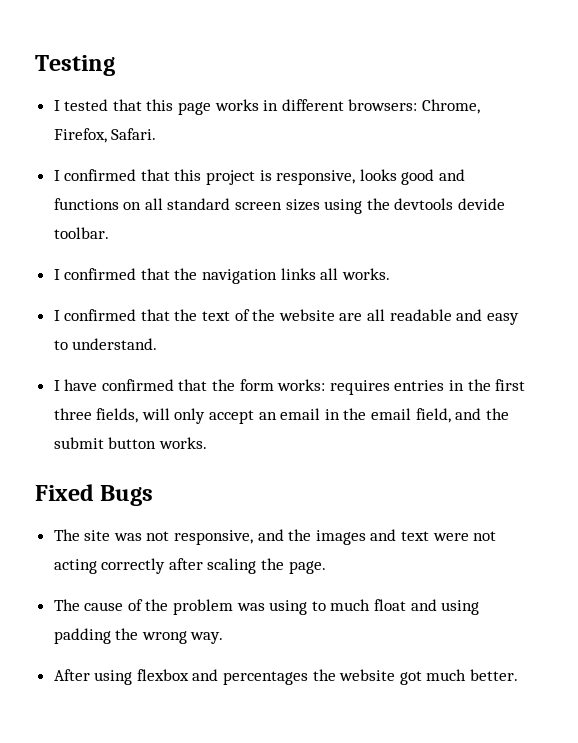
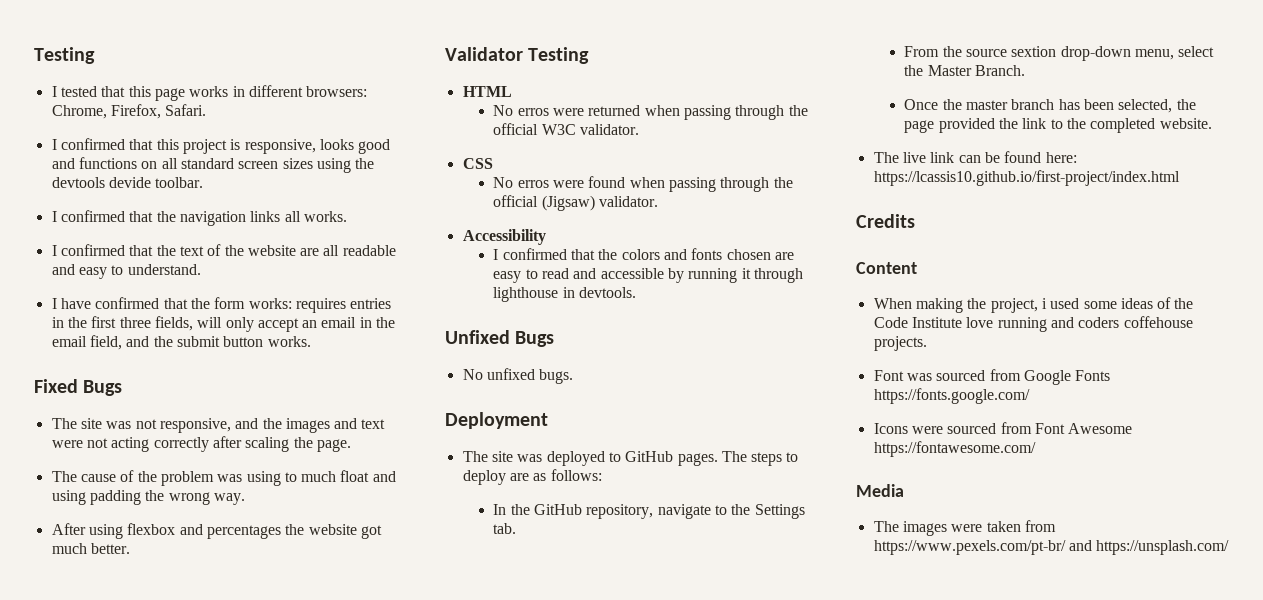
(519, 675) none -> [445,47,590,64] [462,86,512,97] [493,105,808,120] [493,123,639,135] [462,158,493,169] [493,176,793,192] [493,195,658,211] [462,229,546,245] [493,248,794,260] [493,268,803,283] [493,287,636,302] [445,330,555,347] [462,368,574,384] [445,412,548,429] [462,451,799,466] [462,469,602,485] [493,504,805,519] [493,523,517,534] [904,46,1215,61] [904,65,1025,76] [904,99,1196,113] [904,118,1212,133] [873,151,1077,163] [873,170,1180,186] [856,214,915,228] [856,262,917,274] [873,297,1194,313] [873,316,1193,332] [873,336,927,351] [873,369,1111,385] [873,388,1030,404] [873,422,1133,434] [873,441,1036,457] [856,484,904,497] [873,520,1056,536] [873,540,1230,555] // Validator Testing // HTML // No erros were returned when passing through the official W3C validator. // CSS // No erros were found when passing through the official (Jigsaw) validator. // Accessibility // I confirmed that the colors and fonts chosen are easy to read and accessible by running it through lighthouse in devtools. // Unfixed Bugs // No unfixed bugs. // Deployment // The site was deployed to GitHub pages. The steps to deploy are as follows: // In the GitHub repository, navigate to the Settings tab. // From the source sextion drop-down menu, select the Master Branch. // Once the master branch has been selected, the page provided the link to the completed website. // The live link can be found here: https://lcassis10.github.io/first-project/index.html // Credits // Content // When making the project, i used some ideas of the Code Institute love running and coders coffehouse projects. // Font was sourced from Google Fonts https://fonts.google.com/ // Icons were sourced from Font Awesome https://fontawesome.com/ // Media // The images were taken from https://www.pexels.com/pt-br/ and https://unsplash.com/

